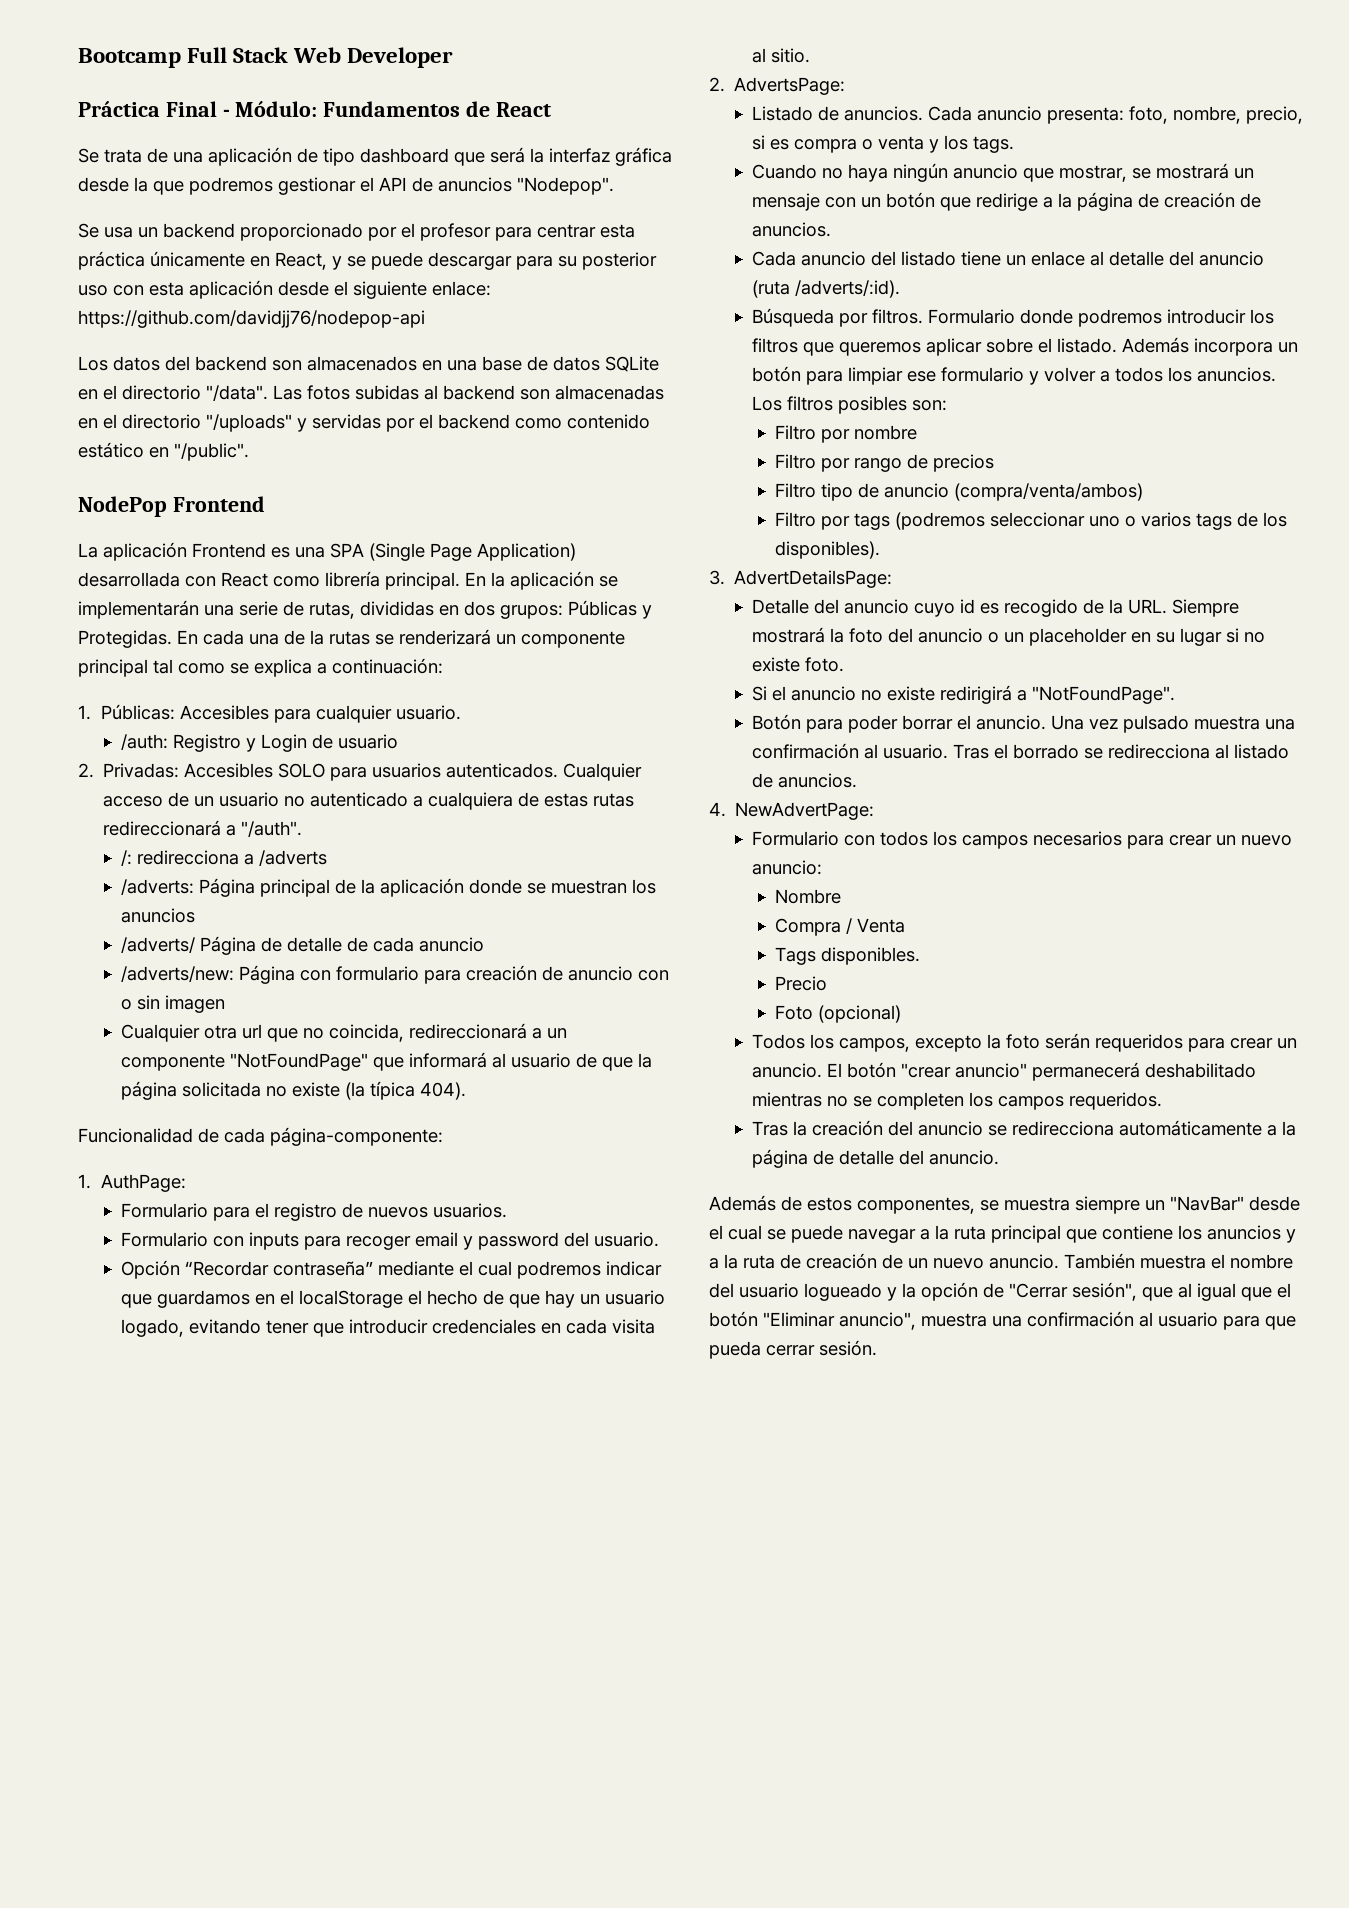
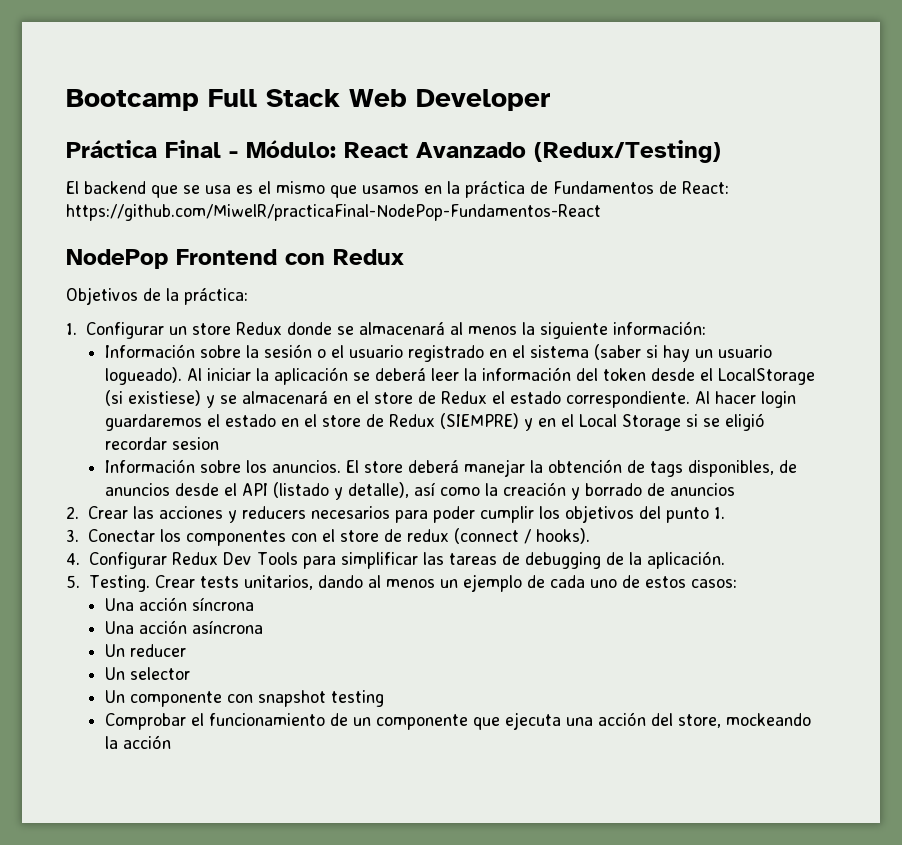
[323,101,551,117] [78,147,672,166] [78,177,614,195] [78,223,635,241] [78,251,657,270] [78,280,491,299] [78,310,425,328] [78,356,659,372] [78,385,664,401] [78,414,650,432] [78,442,249,461] [78,496,265,517] [78,542,576,561] [78,571,618,590] [78,600,652,619] [78,629,625,648] [78,658,443,677] [78,704,461,723] [121,734,399,752] [78,763,643,781] [103,792,635,810] [103,820,303,837] [121,850,328,866] [121,878,657,897] [121,908,196,923] [121,936,485,955] [121,965,670,984] [121,995,226,1013] [121,1023,568,1042] [121,1052,653,1071] [121,1081,467,1100] [78,1127,443,1146] [78,1174,186,1192] [121,1203,508,1221] [121,1232,660,1250] [121,1260,663,1279] [121,1290,666,1308] [121,1319,656,1337] [752,48,811,63] [709,77,846,95] [752,106,1304,124] [752,135,1015,153] [752,163,1255,182] [752,192,1262,211] [752,222,832,237] [752,251,1265,266] [752,280,901,298] [752,308,1275,327] [752,337,1299,356] [752,366,1277,385] [752,396,948,414] [774,425,917,443] [774,454,994,472] [774,483,1143,501] [774,512,1287,530] [774,541,880,559] [709,570,893,588] [752,599,1240,617] [752,627,1266,646] [752,657,845,672] [752,685,1176,704] [752,714,1296,733] [752,743,1290,759] [752,773,858,788] [709,802,875,820] [752,831,1293,849] [752,860,823,875] [774,889,841,904] [774,918,905,936] [774,947,920,965] [774,976,827,991] [774,1005,901,1023] [752,1033,1298,1052] [752,1062,1257,1081] [752,1092,1163,1110] [752,1120,1297,1136] [752,1149,1000,1168] [709,1195,1300,1214] [709,1225,1296,1243] [709,1253,1293,1269] [709,1282,1291,1301] [709,1311,1296,1330] [709,1340,877,1359] Fundamentos de React // Se trata de una aplicación de tipo dashboard que será la interfaz gráfica desde la que podremos gestionar el API de anuncios "Nodepop". // Se usa un backend proporcionado por el profesor para centrar esta práctica únicamente en React, y se puede descargar para su posterior uso con esta aplicación desde el siguiente enlace: https://github.com/davidjj76/nodepop-api // Los datos del backend son almacenados en una base de datos SQLite en el directorio "/data". Las fotos subidas al backend son almacenadas en el directorio "/uploads" y servidas por el backend como contenido estático en "/public". // NodePop Frontend // La aplicación Frontend es una SPA (Single Page Application) desarrollada con React como librería principal. En la aplicación se implementarán una serie de rutas, divididas en dos grupos: Públicas y Protegidas. En cada una de la rutas se renderizará un componente principal tal como se explica a continuación: // 1. Públicas: Accesibles para cualquier usuario. // /auth: Registro y Login de usuario // 2. Privadas: Accesibles SOLO para usuarios autenticados. Cualquier acceso de un usuario no autenticado a cualquiera de estas rutas redireccionará a "/auth". // /: redirecciona a /adverts // /adverts: Página principal de la aplicación donde se muestran los anuncios // /adverts/ Página de detalle de cada anuncio // /adverts/new: Página con formulario para creación de anuncio con o sin imagen // Cualquier otra url que no coincida, redireccionará a un componente "NotFoundPage" que informará al usuario de que la página solicitada no existe (la típica 404). // Funcionalidad de cada página-componente: // 1. AuthPage: // Formulario para el registro de nuevos usuarios. // Formulario con inputs para recoger email y password del usuario. // Opción “Recordar contraseña” mediante el cual podremos indicar que guardamos en el localStorage el hecho de que hay un usuario logado, evitando tener que introducir credenciales en cada visita al sitio. // 2. AdvertsPage: // Listado de anuncios. Cada anuncio presenta: foto, nombre, precio, si es compra o venta y los tags. // Cuando no haya ningún anuncio que mostrar, se mostrará un mensaje con un botón que redirige a la página de creación de anuncios. // Cada anuncio del listado tiene un enlace al detalle del anuncio (ruta /adverts/:id). // Búsqueda por filtros. Formulario donde podremos introducir los filtros que queremos aplicar sobre el listado. Además incorpora un botón para limpiar ese formulario y volver a todos los anuncios. Los filtros posibles son: // Filtro por nombre // Filtro por rango de precios // Filtro tipo de anuncio (compra/venta/ambos) // Filtro por tags (podremos seleccionar uno o varios tags de los disponibles). // 3. AdvertDetailsPage: // Detalle del anuncio cuyo id es recogido de la URL. Siempre mostrará la foto del anuncio o un placeholder en su lugar si no existe foto. // Si el anuncio no existe redirigirá a "NotFoundPage". // Botón para poder borrar el anuncio. Una vez pulsado muestra una confirmación al usuario. Tras el borrado se redirecciona al listado de anuncios. // 4. NewAdvertPage: // Formulario con todos los campos necesarios para crear un nuevo anuncio: // Nombre // Compra / Venta // Tags disponibles. // Precio // Foto (opcional) // Todos los campos, excepto la foto serán requeridos para crear un anuncio. El botón "crear anuncio" permanecerá deshabilitado mientras no se completen los campos requeridos. // Tras la creación del anuncio se redirecciona automáticamente a la página de detalle del anuncio. // Además de estos componentes, se muestra siempre un "NavBar" desde el cual se puede navegar a la ruta principal que contiene los anuncios y a la ruta de creación de un nuevo anuncio. También muestra el nombre del usuario logueado y la opción de "Cerrar sesión", que al igual que el botón "Eliminar anuncio", muestra una confirmación al usuario para que pueda cerrar sesión. -> [344,140,721,163] [66,181,729,198] [66,204,601,221] [66,249,404,269] [66,287,248,305] [66,321,706,339] [104,344,772,362] [104,367,815,385] [104,390,796,408] [104,413,765,431] [104,437,219,450] [104,459,797,477] [104,482,735,500] [66,505,725,523] [66,528,590,546] [66,551,725,569] [66,574,737,592] [104,597,254,611] [104,620,263,634] [104,644,186,657] [104,667,190,680] [104,690,384,707] [104,712,811,730] [104,735,171,749] React Avanzado (Redux/Testing) // El backend que se usa es el mismo que usamos en la práctica de Fundamentos de React: https://github.com/MiwelR/practicaFinal-NodePop-Fundamentos-React // NodePop Frontend con Redux // Objetivos de la práctica: // 1. Configurar un store Redux donde se almacenará al menos la siguiente información: // Información sobre la sesión o el usuario registrado en el sistema (saber si hay un usuario logueado). Al iniciar la aplicación se deberá leer la información del token desde el LocalStorage (si existiese) y se almacenará en el store de Redux el estado correspondiente. Al hacer login guardaremos el estado en el store de Redux (SIEMPRE) y en el Local Storage si se eligió recordar sesion // Información sobre los anuncios. El store deberá manejar la obtención de tags disponibles, de anuncios desde el API (listado y detalle), así como la creación y borrado de anuncios // 2. Crear las acciones y reducers necesarios para poder cumplir los objetivos del punto 1. // 3. Conectar los componentes con el store de redux (connect / hooks). // 4. Configurar Redux Dev Tools para simplificar las tareas de debugging de la aplicación. // 5. Testing. Crear tests unitarios, dando al menos un ejemplo de cada uno de estos casos: // Una acción síncrona // Una acción asíncrona // Un reducer // Un selector // Un componente con snapshot testing // Comprobar el funcionamiento de un componente que ejecuta una acción del store, mockeando la acción

